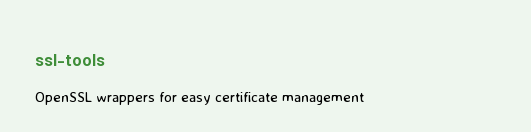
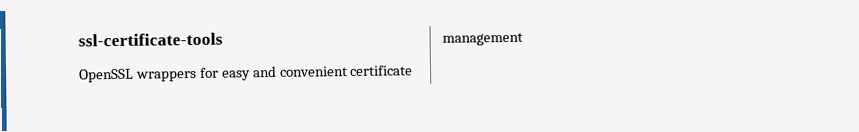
[35,54,105,66] ssl-tools -> [78,32,223,47] ssl-certificate-tools
(211, 100) none -> [251,65,348,78] and convenient

